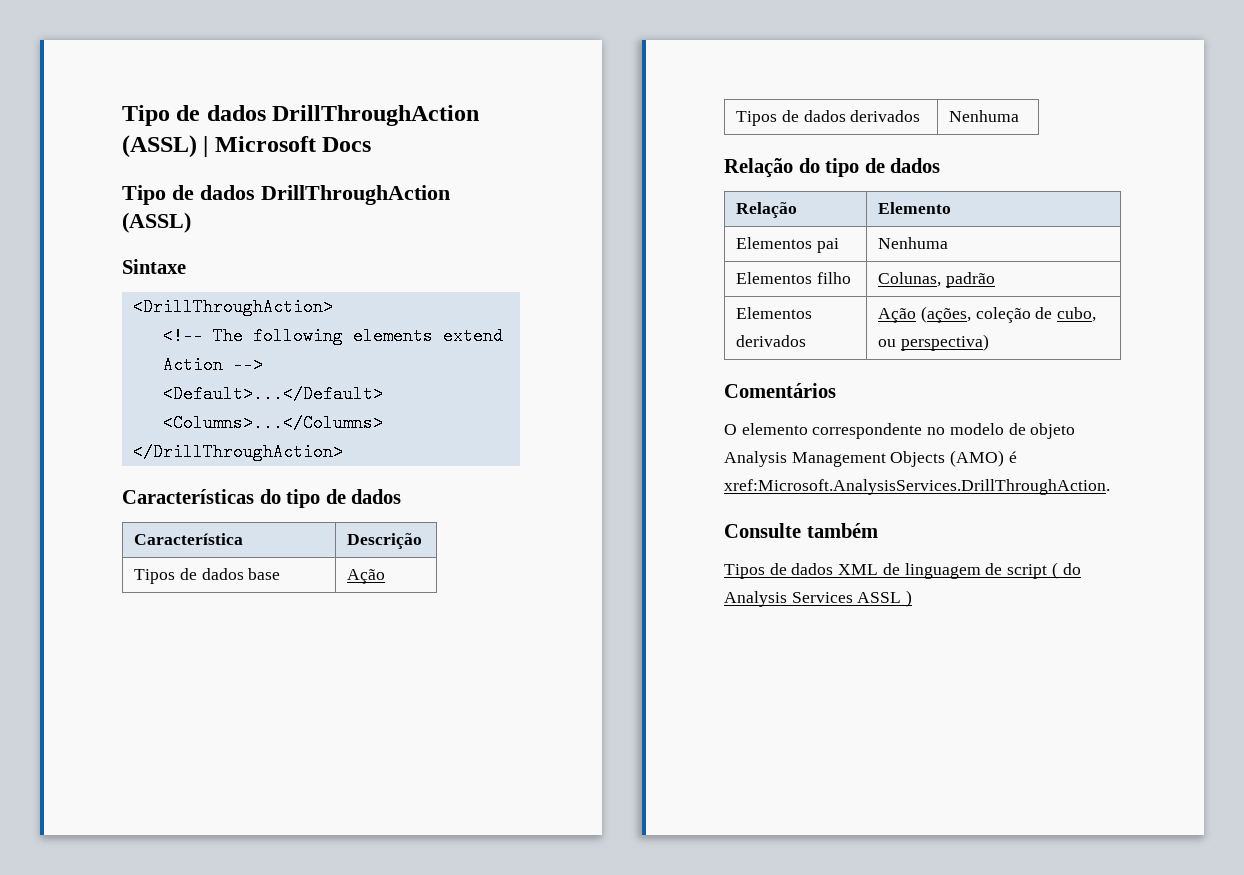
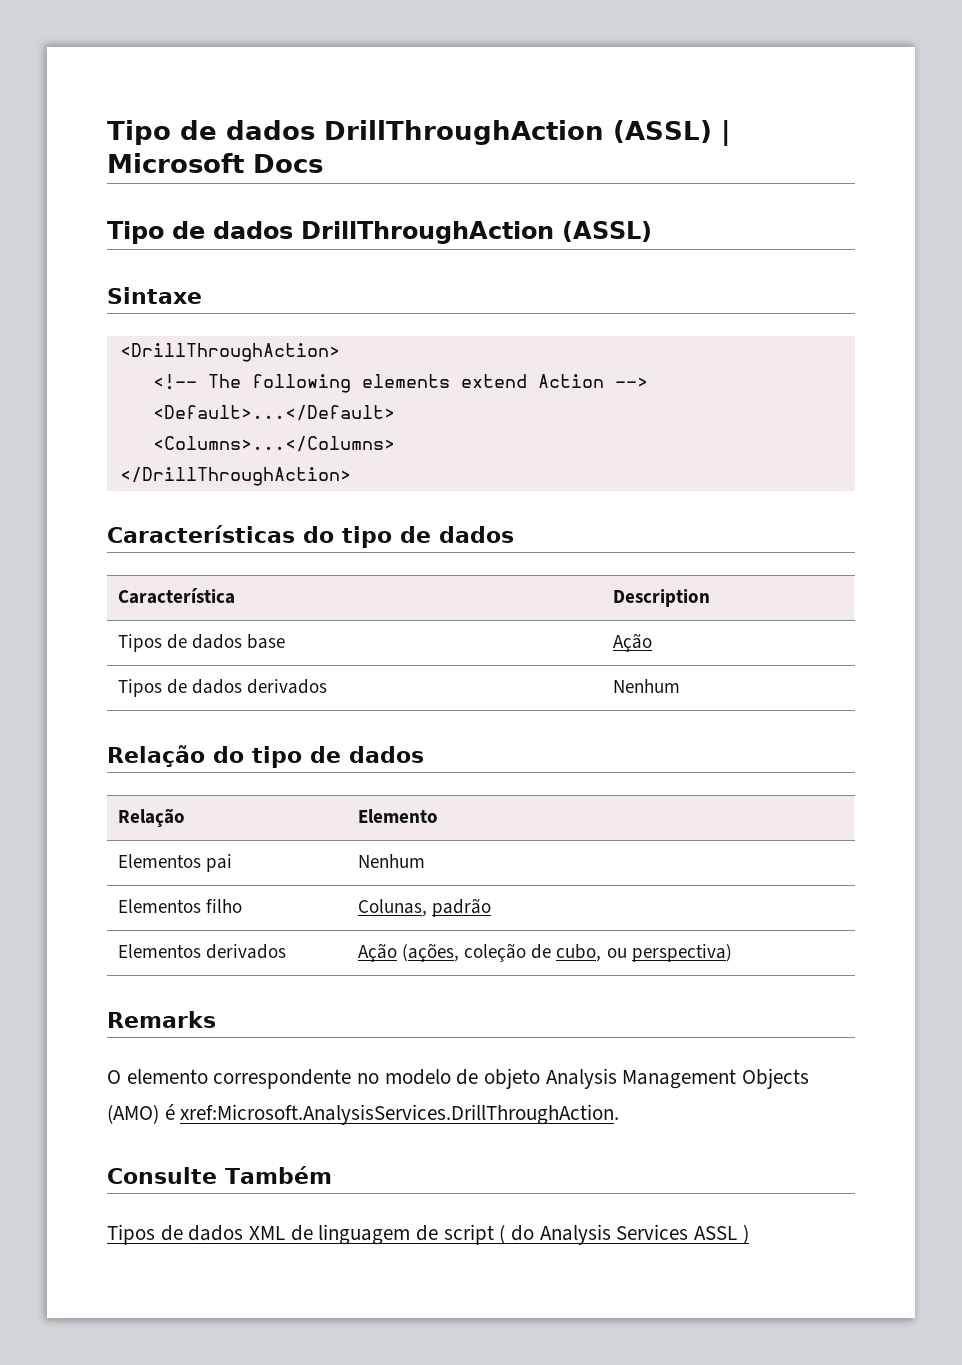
[347,533,423,549] Descrição -> [612,589,710,607] Description
[949,110,1020,122] Nenhuma -> [612,679,680,693] Nenhum
[878,237,949,249] Nenhuma -> [357,854,425,868] Nenhum
[724,383,836,398] Comentários -> [107,1011,216,1028] Remarks
[806,523,878,538] também -> [225,1166,332,1184] Também

